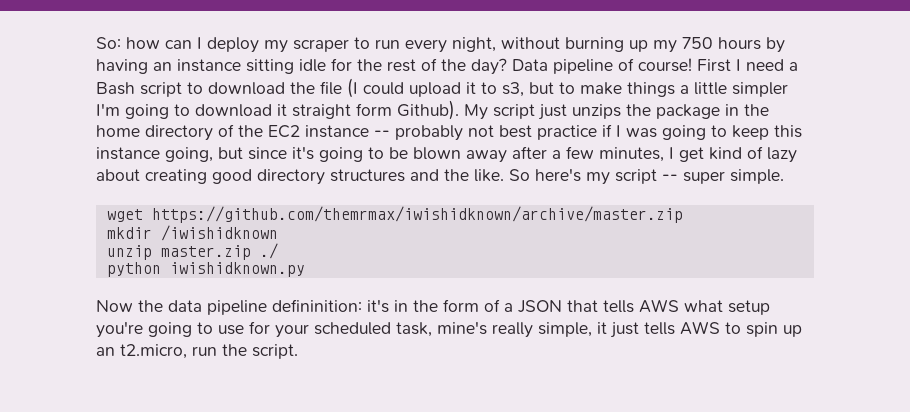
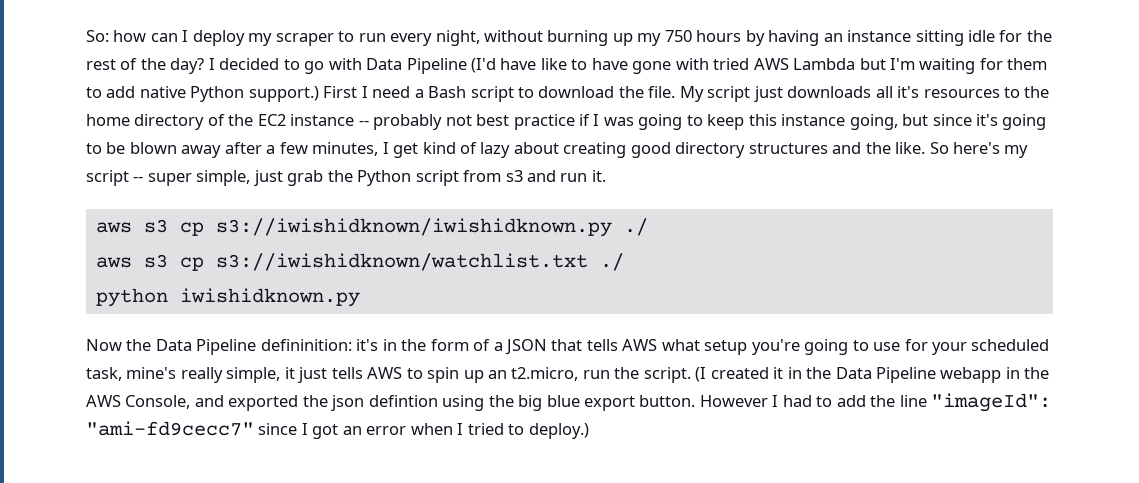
[512,58,692,74] Data pipeline of course! -> [208,58,1048,74] [86,86,319,102] I decided to go with Data Pipeline (I'd have like to have gone with tried AWS Lambda but I'm waiting for them to add native Python support.)
[320,78,788,98] [96,100,739,120] file (I could upload it to s3, but to make things a little simpler I'm going to download it straight form Github). My script just unzips the package in -> [648,86,1021,102] file. My script just downloads all it's resources to
[730,169,784,184] [106,206,683,223] [106,225,278,241] [106,245,251,260] simple. // wget https://github.com/themrmax/iwishidknown/archive/master.zip // mkdir /iwishidknown // unzip master.zip -> [196,170,606,186] [95,218,648,237] [95,253,588,271] simple, just grab the Python script from s3 and run it. // aws s3 cp s3://iwishidknown/iwishidknown.py ./ // aws s3 cp s3://iwishidknown/watchlist.txt
[168,300,267,315] data pipeline -> [155,339,257,355] Data Pipeline
(298, 351) none -> [695,367,1050,383] [86,393,1052,412] [86,421,589,439] (I created it in the Data Pipeline webapp in the AWS Console, and exported the json defintion using the big blue export button. However I had to add the line "imageId": "ami-fd9cecc7" since I got an error when I tried to deploy.)

